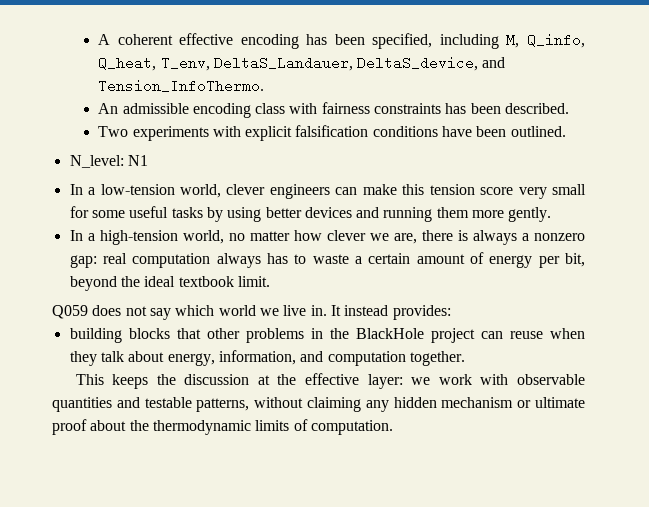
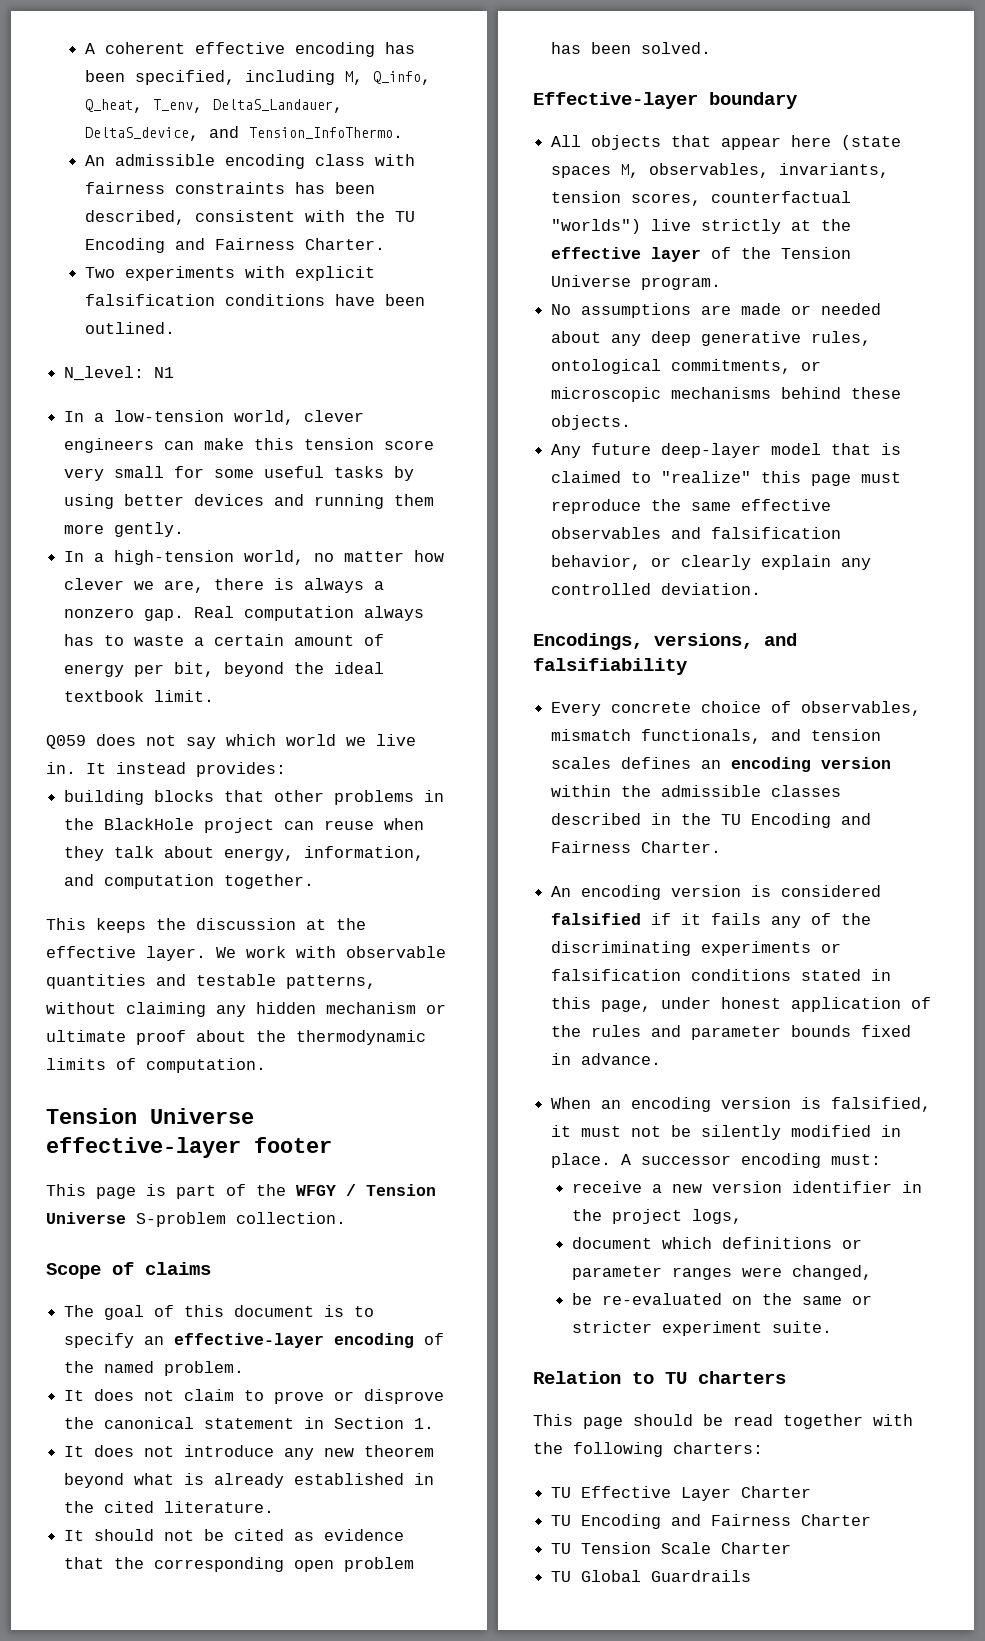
[505,103,570,114] described. -> [84,210,415,225] [84,238,385,253] described, consistent with the TU Encoding and Fairness Charter.
[69,253,127,268] gap: real -> [144,606,235,621] gap. Real
[367,374,431,389] layer: we -> [146,946,236,961] layer. We
(393, 427) none -> [46,1108,254,1124] [46,1137,332,1158] [46,1184,436,1199] [46,1212,346,1227] [46,1262,211,1279] [64,1305,375,1320] [64,1333,445,1348] [64,1361,245,1376] [64,1389,445,1404] [64,1417,435,1429] [64,1445,435,1460] [64,1473,435,1488] [64,1501,275,1513] [64,1529,405,1541] [64,1557,415,1572] [551,42,712,54] [533,92,798,109] [551,135,902,150] [551,163,890,178] [551,191,852,206] [551,219,852,234] [551,247,852,262] [551,275,722,290] [551,303,882,318] [551,331,872,346] [551,359,822,374] [551,387,902,402] [551,415,632,430] [551,443,902,458] [551,471,902,486] [551,499,832,514] [551,527,842,539] [551,555,872,570] [551,583,762,595] [533,633,797,650] [533,658,688,675] [551,701,922,716] [551,729,882,744] [551,757,892,772] [551,785,842,797] [551,813,872,828] [551,841,722,853] [551,885,882,900] [551,913,872,928] [551,941,842,956] [551,969,892,981] [551,997,932,1012] [551,1025,912,1040] [551,1053,662,1065] [551,1097,932,1112] [551,1125,902,1140] [551,1153,882,1168] [571,1181,922,1193] [571,1209,742,1224] [571,1237,862,1249] [571,1265,872,1280] [571,1293,872,1305] [571,1321,832,1336] [533,1371,786,1384] [533,1414,913,1429] [533,1442,763,1457] [551,1486,812,1501] [551,1514,872,1529] [551,1542,792,1554] [551,1570,752,1582] // Tension Universe effective-layer footer // This page is part of the WFGY / Tension Universe S-problem collection. // Scope of claims // The goal of this document is to specify an effective-layer encoding of the named problem. // It does not claim to prove or disprove the canonical statement in Section 1. // It does not introduce any new theorem beyond what is already established in the cited literature. // It should not be cited as evidence that the corresponding open problem has been solved. // Effective-layer boundary // All objects that appear here (state spaces M, observables, invariants, tension scores, counterfactual "worlds") live strictly at the effective layer of the Tension Universe program. // No assumptions are made or needed about any deep generative rules, ontological commitments, or microscopic mechanisms behind these objects. // Any future deep-layer model that is claimed to "realize" this page must reproduce the same effective observables and falsification behavior, or clearly explain any controlled deviation. // Encodings, versions, and falsifiability // Every concrete choice of observables, mismatch functionals, and tension scales defines an encoding version within the admissible classes described in the TU Encoding and Fairness Charter. // An encoding version is considered falsified if it fails any of the discriminating experiments or falsification conditions stated in this page, under honest application of the rules and parameter bounds fixed in advance. // When an encoding version is falsified, it must not be silently modified in place. A successor encoding must: // receive a new version identifier in the project logs, // document which definitions or parameter ranges were changed, // be re-evaluated on the same or stricter experiment suite. // Relation to TU charters // This page should be read together with the following charters: // TU Effective Layer Charter // TU Encoding and Fairness Charter // TU Tension Scale Charter // TU Global Guardrails

